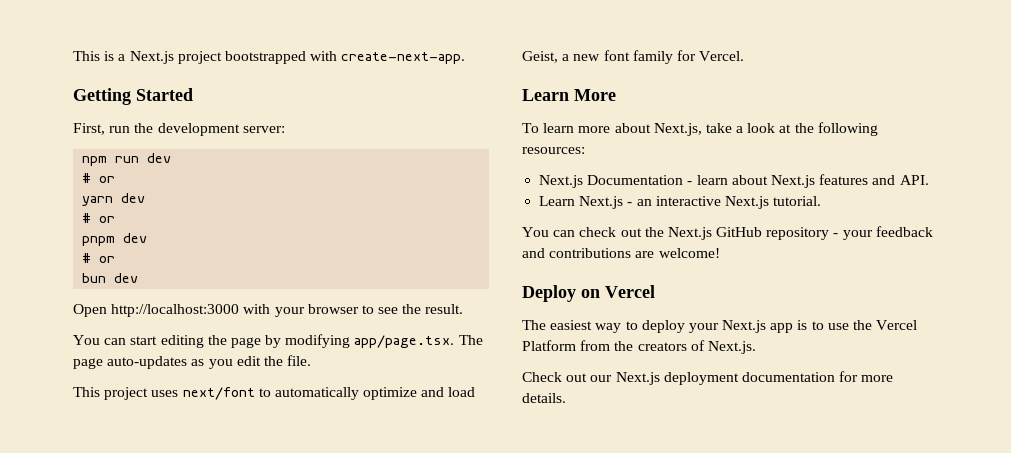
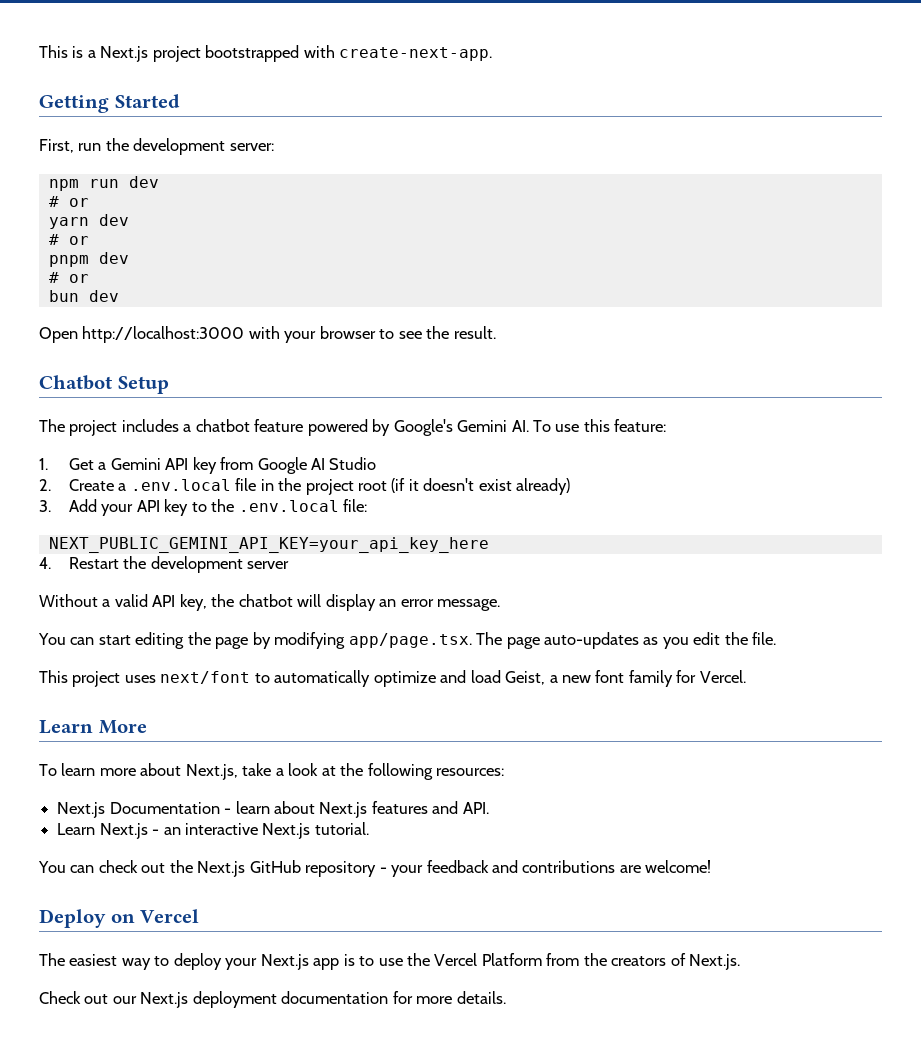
(464, 309) none -> [39,375,169,394] [39,419,667,436] [39,457,377,474] [39,478,571,495] [39,499,367,516] [48,537,489,553] [39,556,290,573] [39,594,501,611] // Chatbot Setup // The project includes a chatbot feature powered by Google's Gemini AI. To use this feature: // 1. Get a Gemini API key from Google AI Studio // 2. Create a .env.local file in the project root (if it doesn't exist already) // 3. Add your API key to the .env.local file: // NEXT_PUBLIC_GEMINI_API_KEY=your_api_key_here // 4. Restart the development server // Without a valid API key, the chatbot will display an error message.

